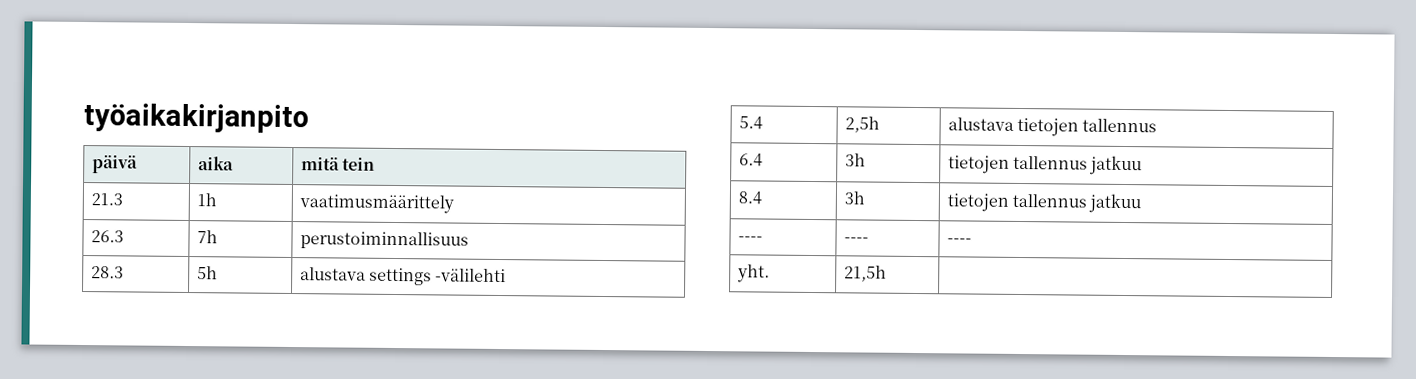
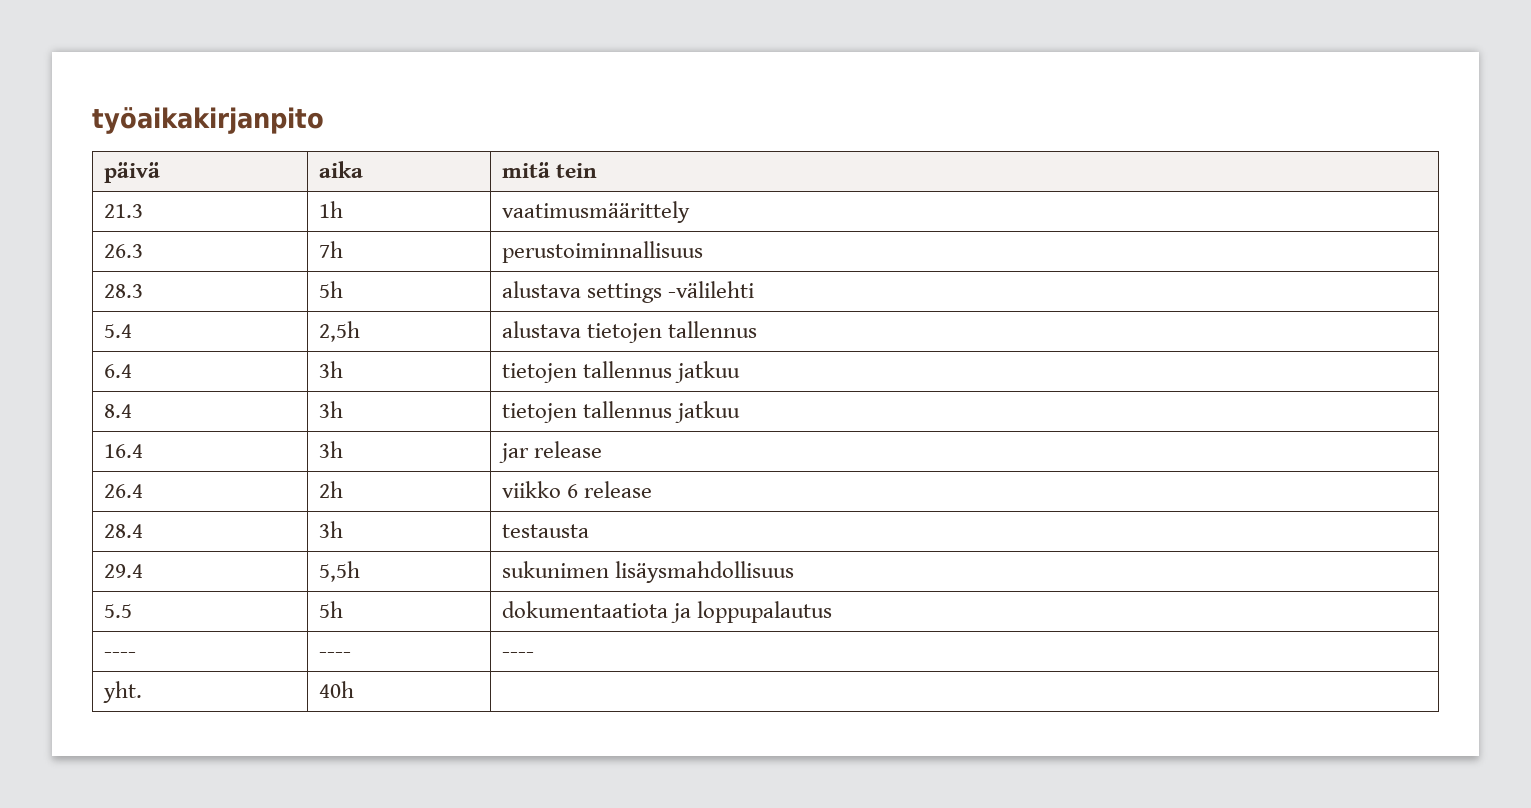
(1142, 203) none -> [104,444,144,458] [319,441,344,458] [499,441,603,463] [104,484,144,498] [319,481,344,498] [502,481,653,498] [104,524,144,538] [319,521,344,538] [502,524,590,538] [104,564,144,578] [319,561,361,582] [502,561,795,583] [104,604,133,618] [319,601,344,618] [502,601,833,623] // 16.4 | 3h | jar release // 26.4 | 2h | viikko 6 release // 28.4 | 3h | testausta // 29.4 | 5,5h | sukunimen lisäysmahdollisuus // 5.5 | 5h | dokumentaatiota ja loppupalautus
[843,265,887,282] 21,5h -> [319,681,355,698] 40h

